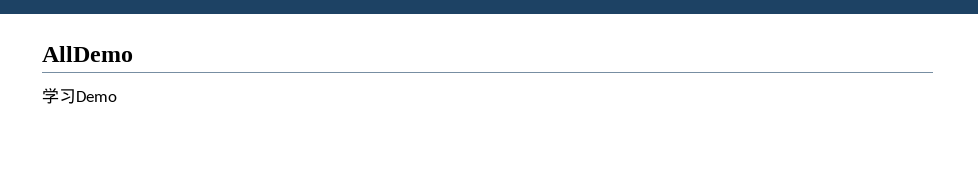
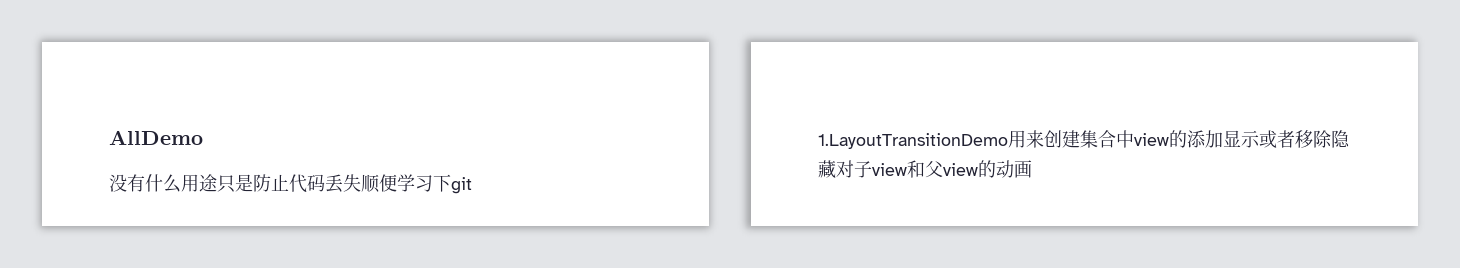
[42,88,117,104] 学习Demo -> [109,174,472,194] [818,130,1350,149] [818,160,1032,178] 没有什么用途只是防止代码丢失顺便学习下git 1.LayoutTransitionDemo用来创建集合中view的添加显示或者移除隐藏对子view和父view的动画

